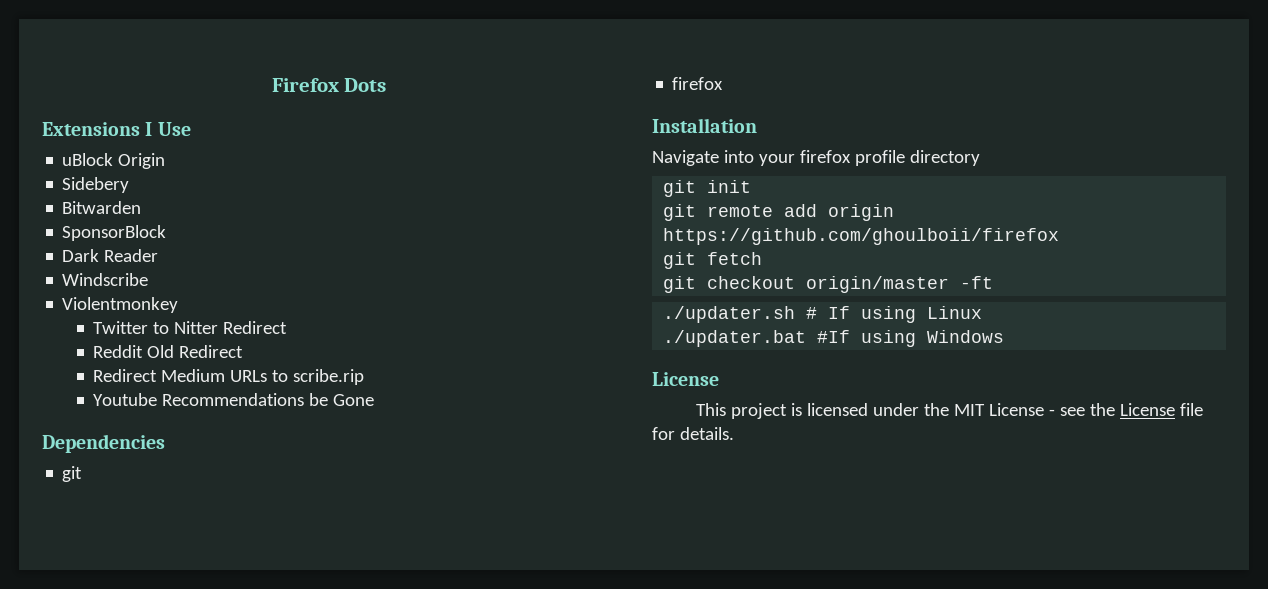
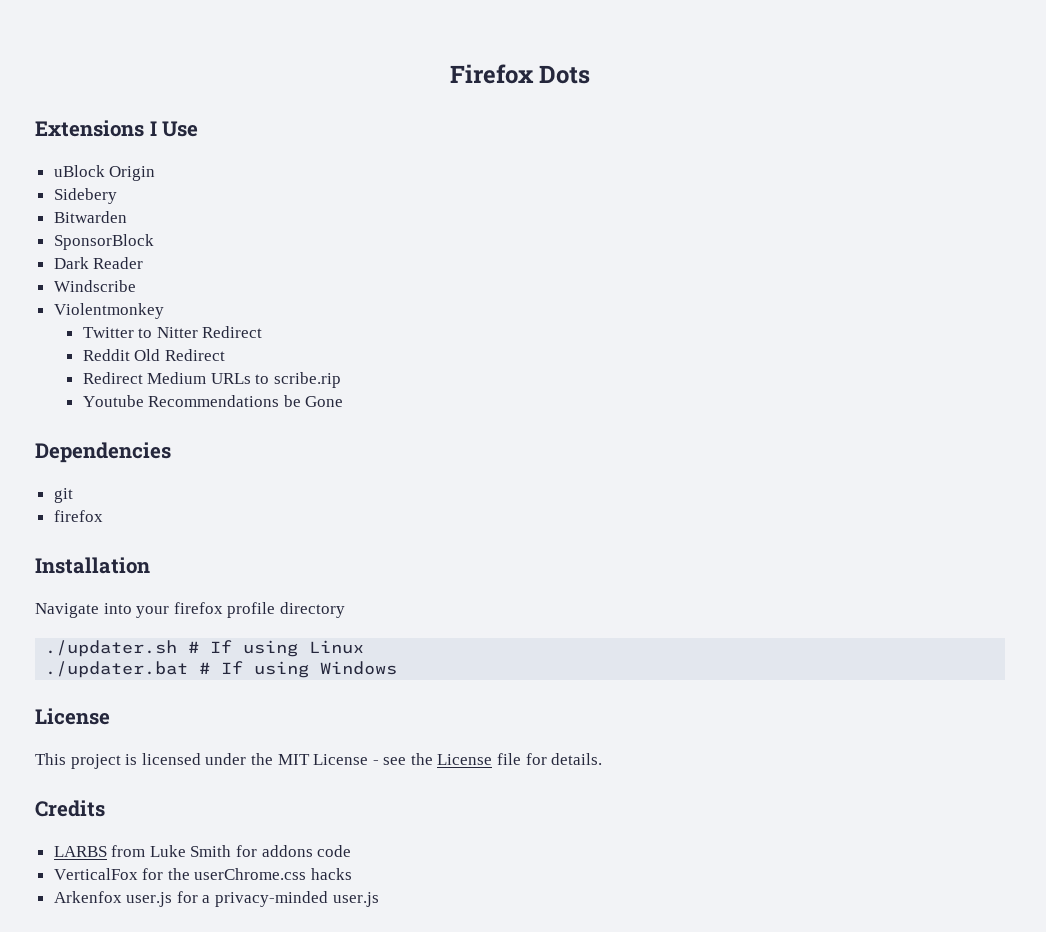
[663,180,752,197] [663,204,895,221] [663,228,1060,245] [663,252,763,269] [663,276,994,293] // git init // git remote add origin https://github.com/ghoulboii/firefox // git fetch // git checkout origin/master -ft -> (345, 610) none
[817,330,851,343] #If -> [199,661,244,674] # If
(734, 433) none -> [35,800,105,817] [53,845,352,857] [53,868,353,880] [53,891,379,907] // Credits // LARBS from Luke Smith for addons code // VerticalFox for the userChrome.css hacks // Arkenfox user.js for a privacy-minded user.js

